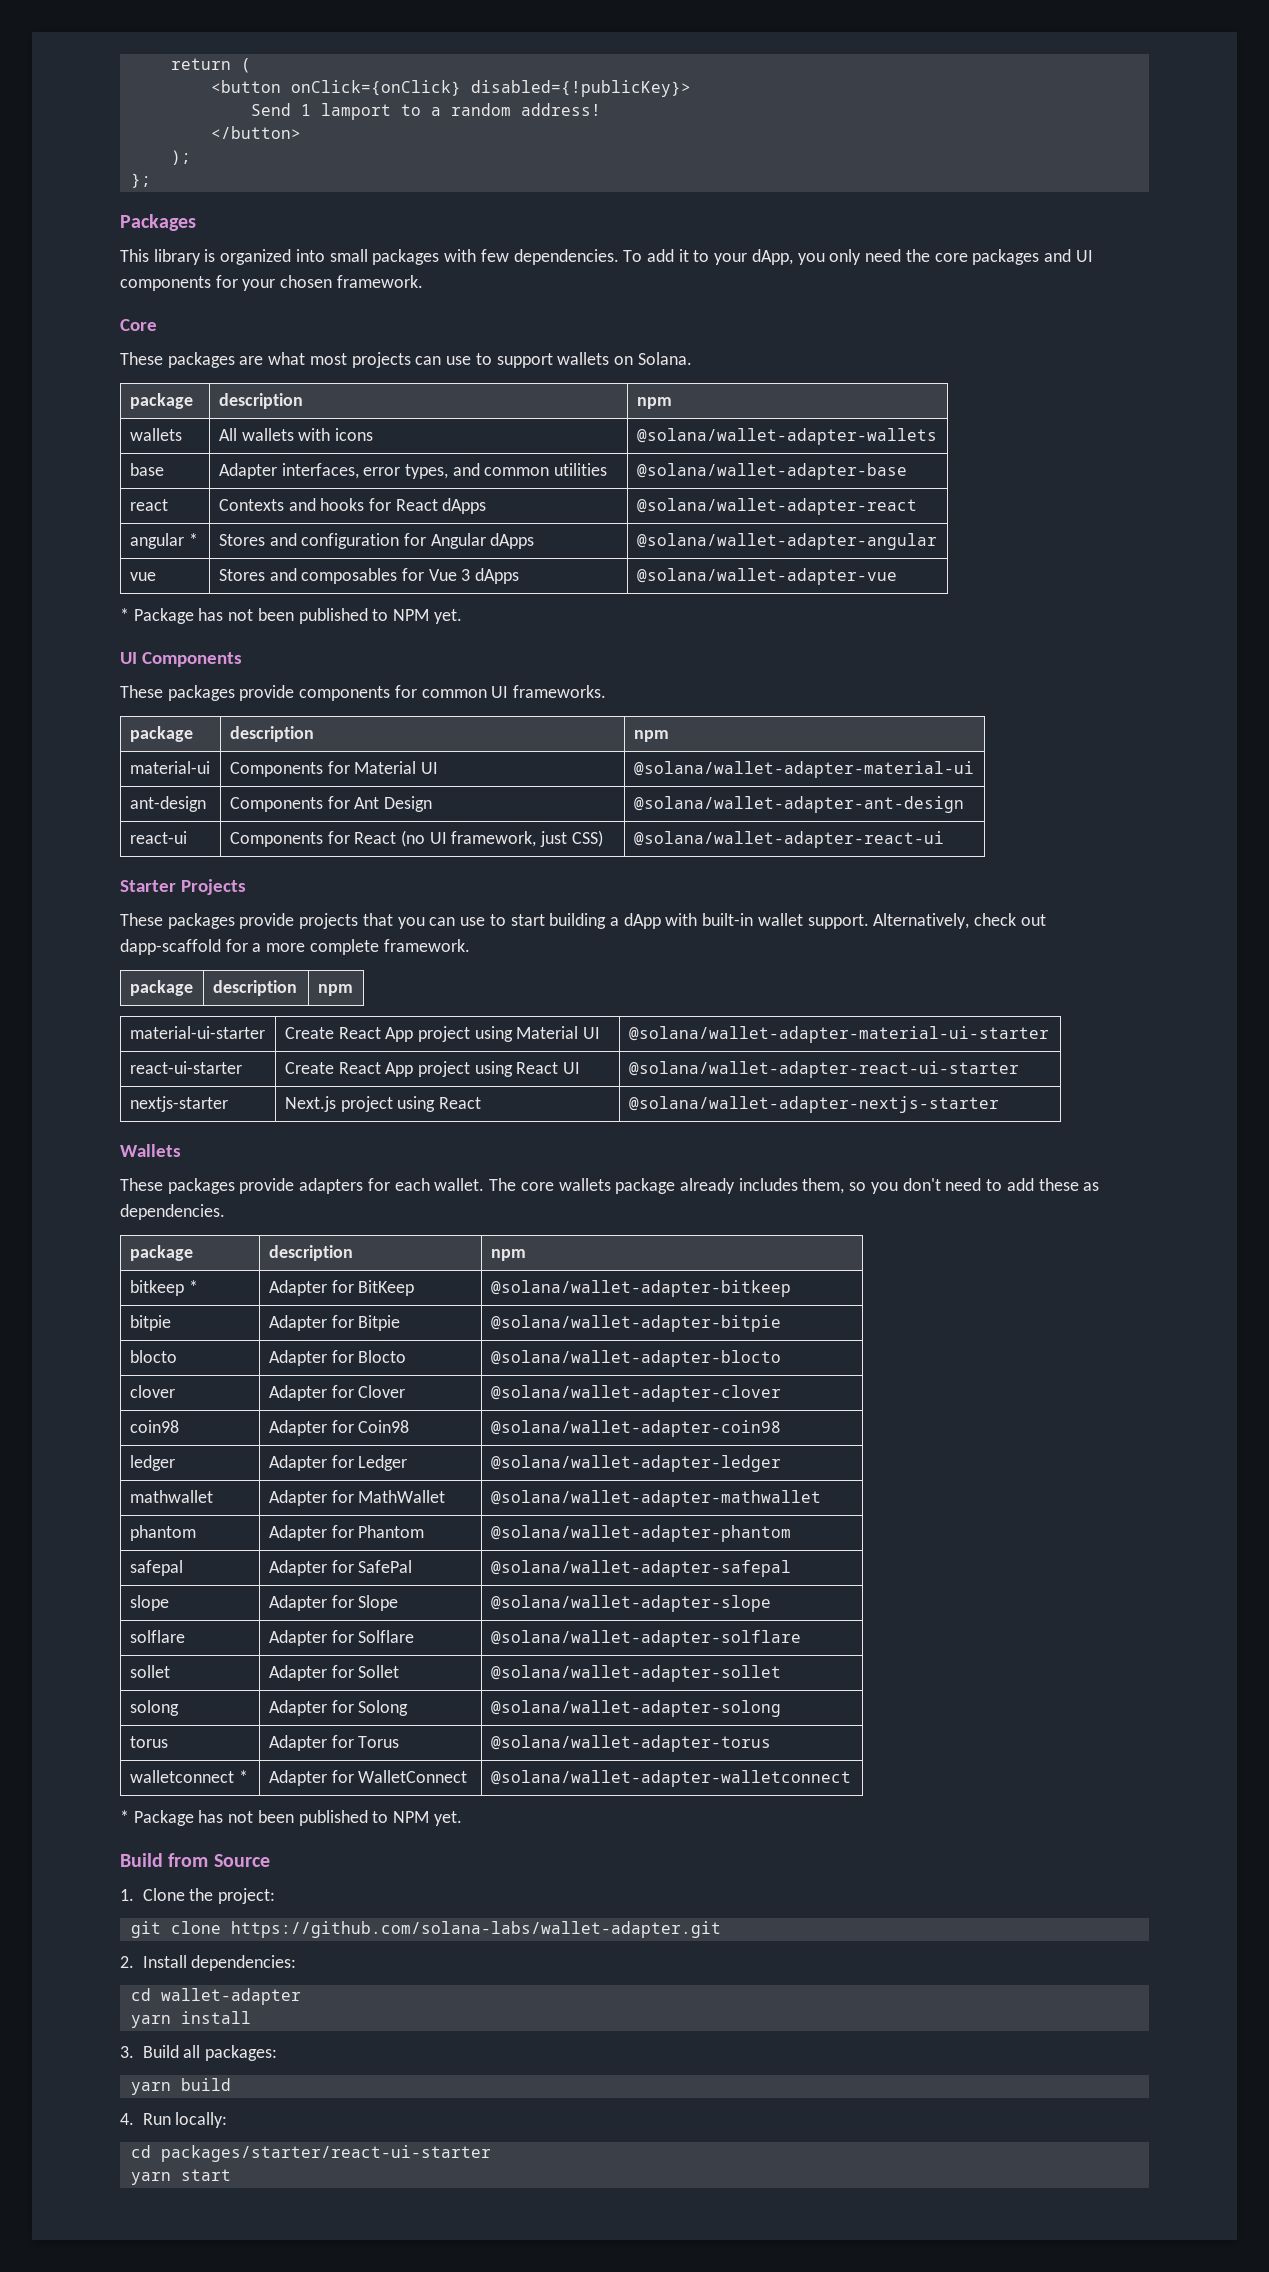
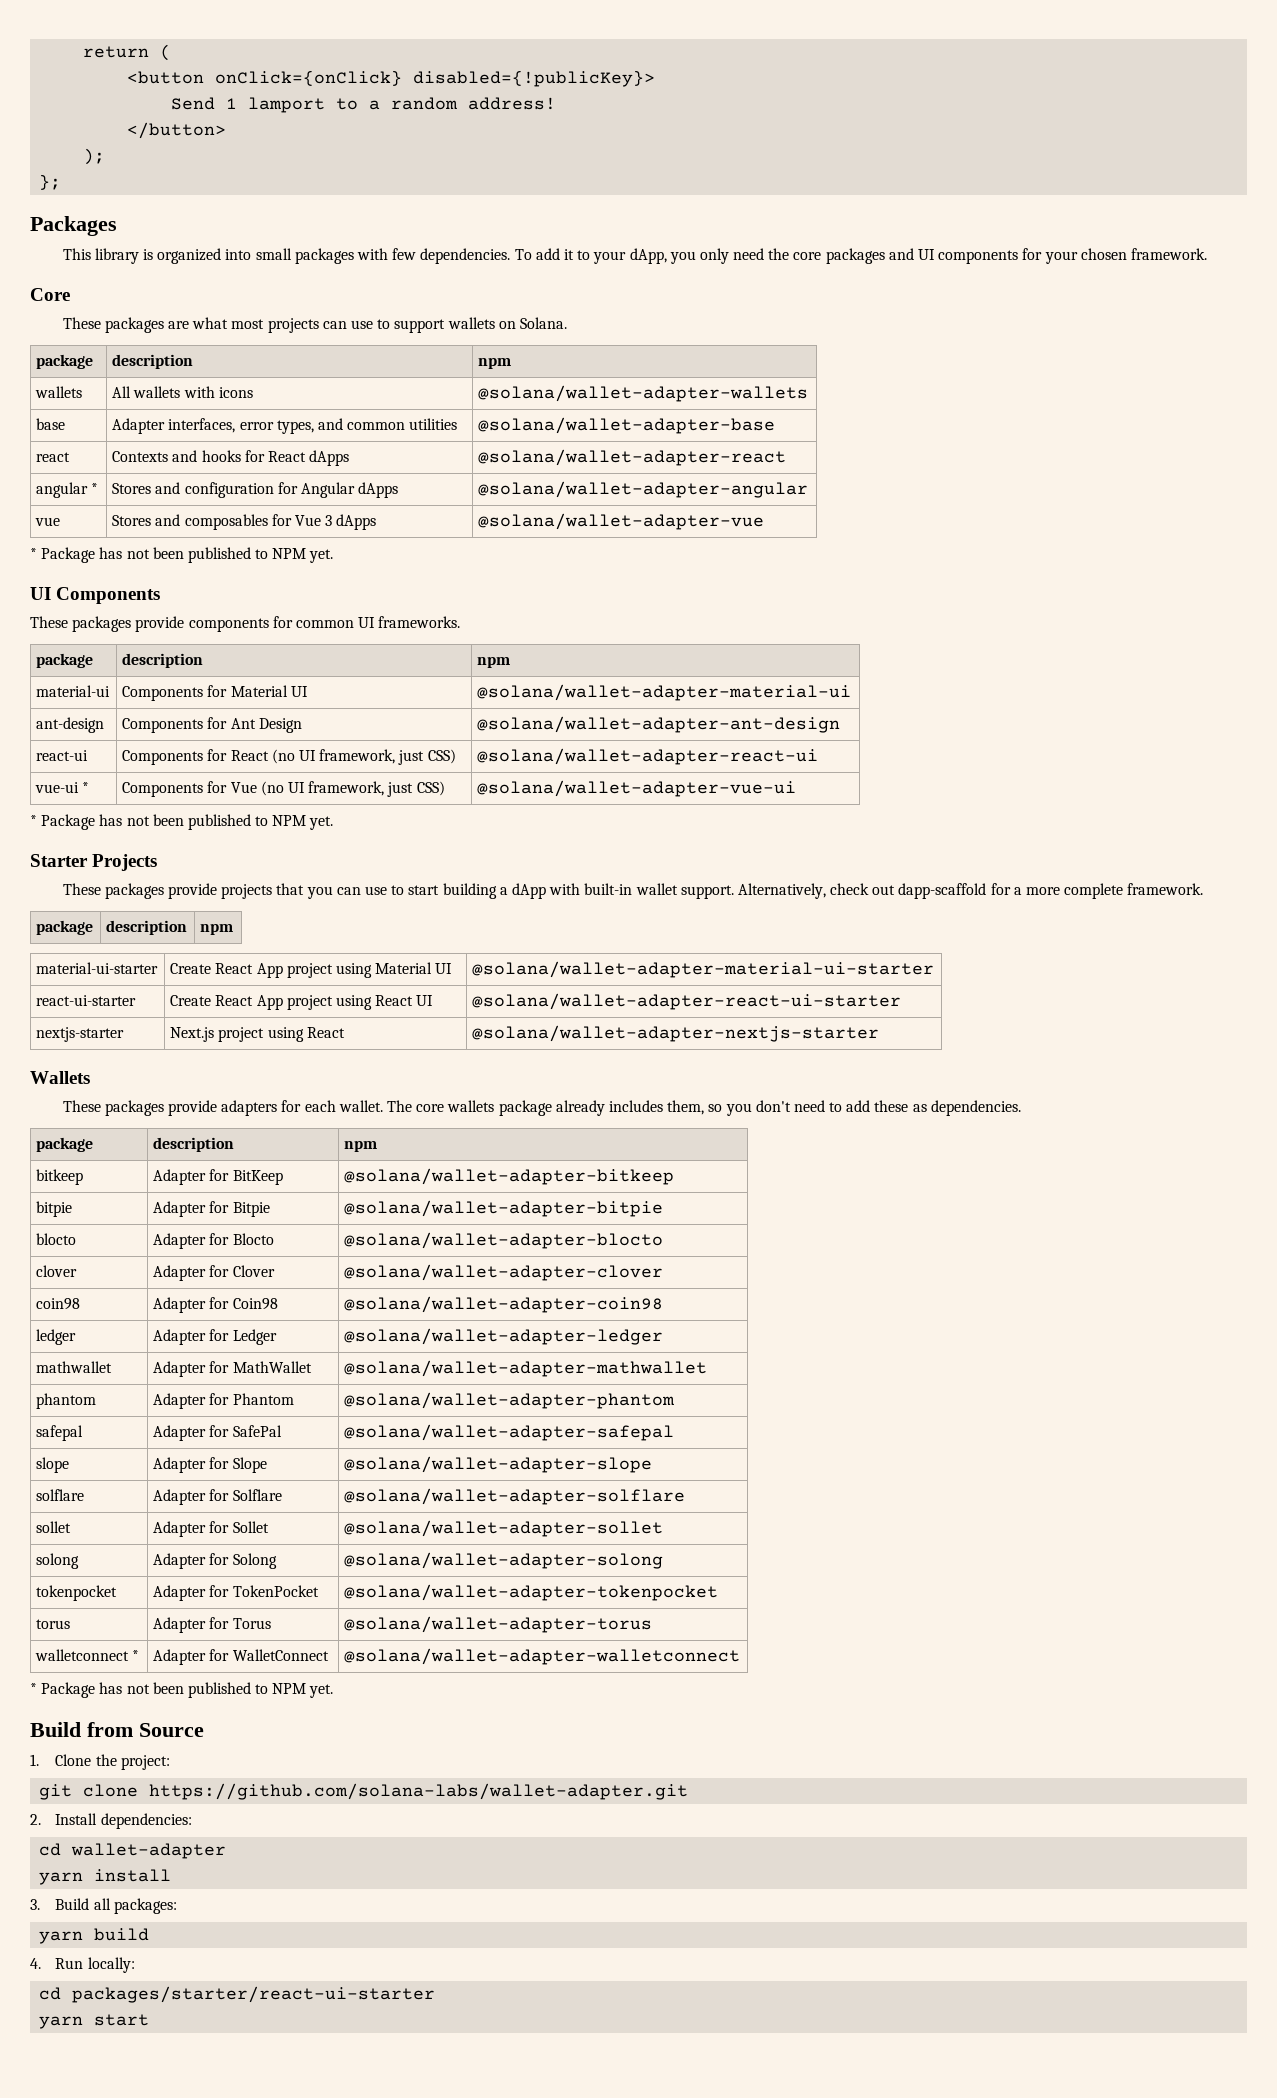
(944, 839) none -> [35,782,90,793] [122,781,445,797] [477,780,797,797] [30,814,334,830] // vue-ui * | Components for Vue (no UI framework, just CSS) | @solana/wallet-adapter-vue-ui // * Package has not been published to NPM yet.
[188,1280,198,1293] * -> (84, 1177) none
(781, 1708) none -> [36,1585,118,1601] [153,1585,319,1601] [344,1584,719,1601] // tokenpocket | Adapter for TokenPocket | @solana/wallet-adapter-tokenpocket

